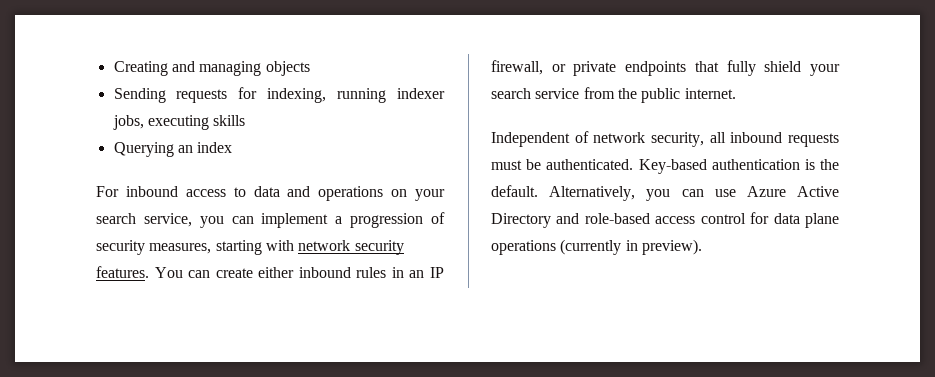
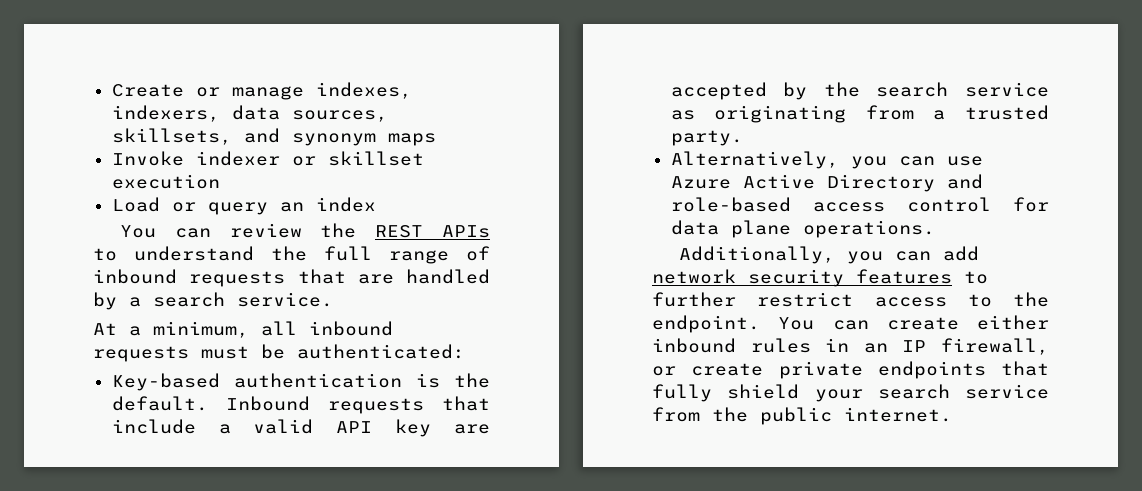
[113,61,310,76] [113,87,445,103] [112,115,246,130] [113,142,233,157] [96,186,445,201] [96,212,445,228] [96,240,404,255] [96,266,444,278] [491,60,840,76] [491,87,736,103] [491,131,704,147] Creating and managing objects // Sending requests for indexing, running indexer jobs, executing skills // Querying an index // For inbound access to data and operations on your search service, you can implement a progression of security measures, starting with network security features. You can create either inbound rules in an IP firewall, or private endpoints that fully shield your search service from the public internet. // Independent of network security, -> [111,82,412,100] [111,105,388,122] [111,128,436,146] [111,151,424,166] [111,174,220,189] [111,197,376,215] [119,223,491,238] [93,246,490,264] [93,269,490,287] [93,292,333,310] [93,321,249,338] Create or manage indexes, indexers, data sources, skillsets, and synonym maps // Invoke indexer or skillset execution // Load or query an index // You can review the REST APIs to understand the full range of inbound requests that are handled by a search service. // At a minimum,
[546,159,634,170] authenticated. -> [297,344,465,359] authenticated: //
(538, 191) none -> [225,396,490,414] [111,419,491,437] [670,82,1049,100] [670,105,1049,123] [670,130,743,146] Inbound requests that include a valid API key are accepted by the search service as originating from a trusted party. //
[491,239,702,255] operations (currently in preview). -> [802,220,935,238] [678,246,979,264] [652,269,988,287] [652,292,1049,307] [652,315,1049,333] [652,338,1049,355] [652,361,1049,379] [652,384,1049,402] [652,407,952,425] operations. // Additionally, you can add network security features to further restrict access to the endpoint. You can create either inbound rules in an IP firewall, or create private endpoints that fully shield your search service from the public internet.

